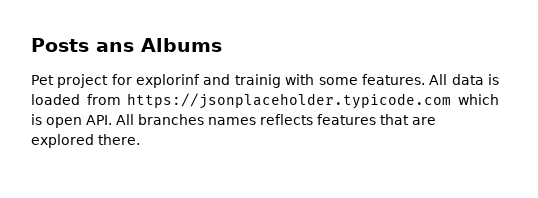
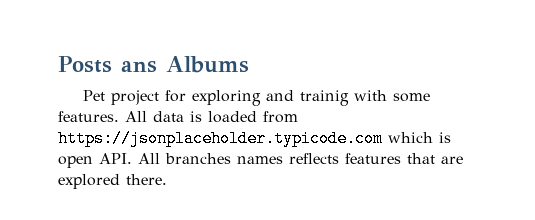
[136,74,201,88] explorinf -> [192,90,262,106] exploring

